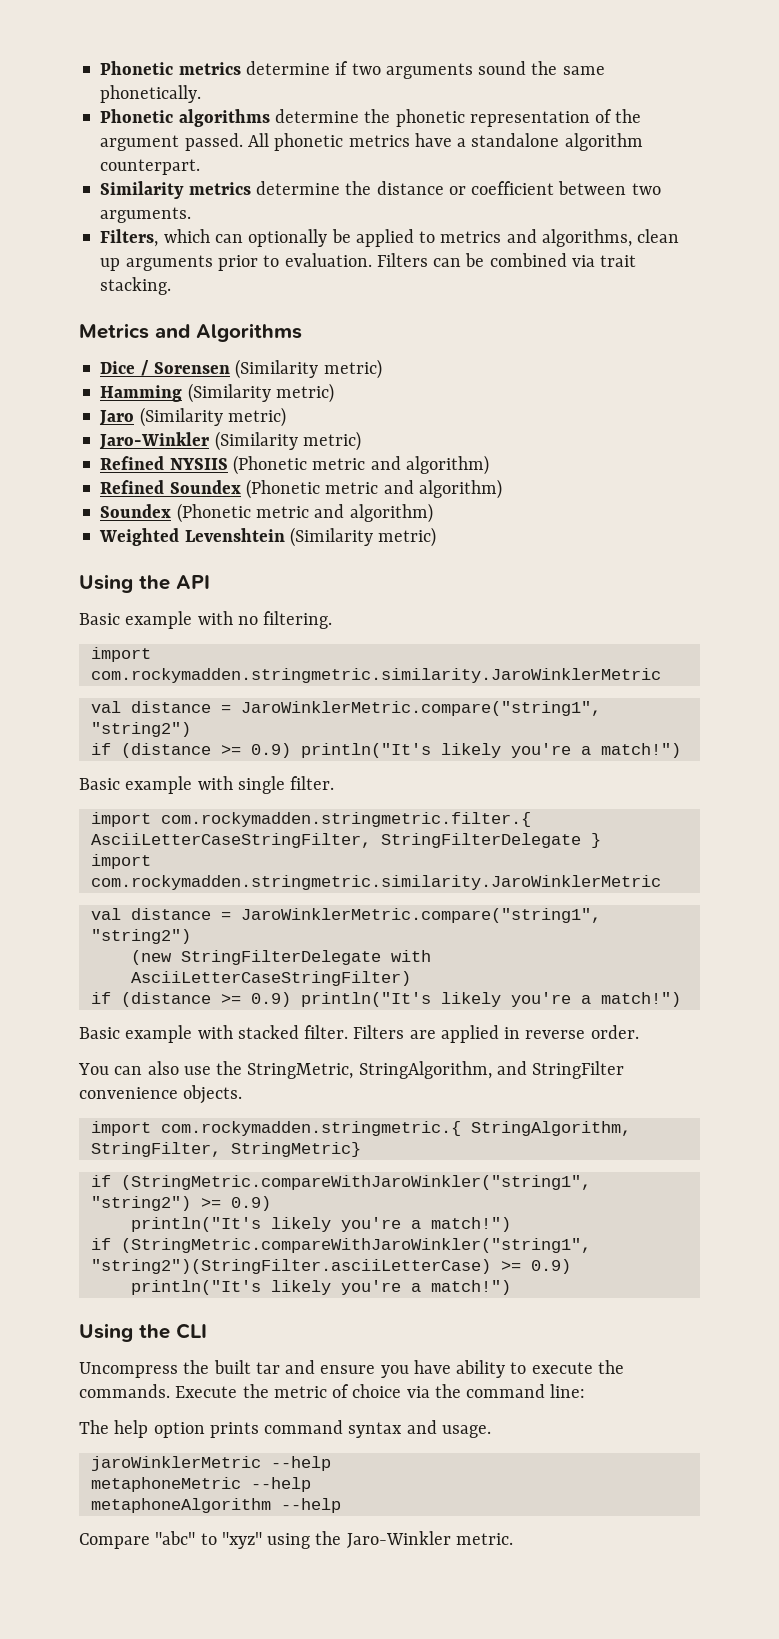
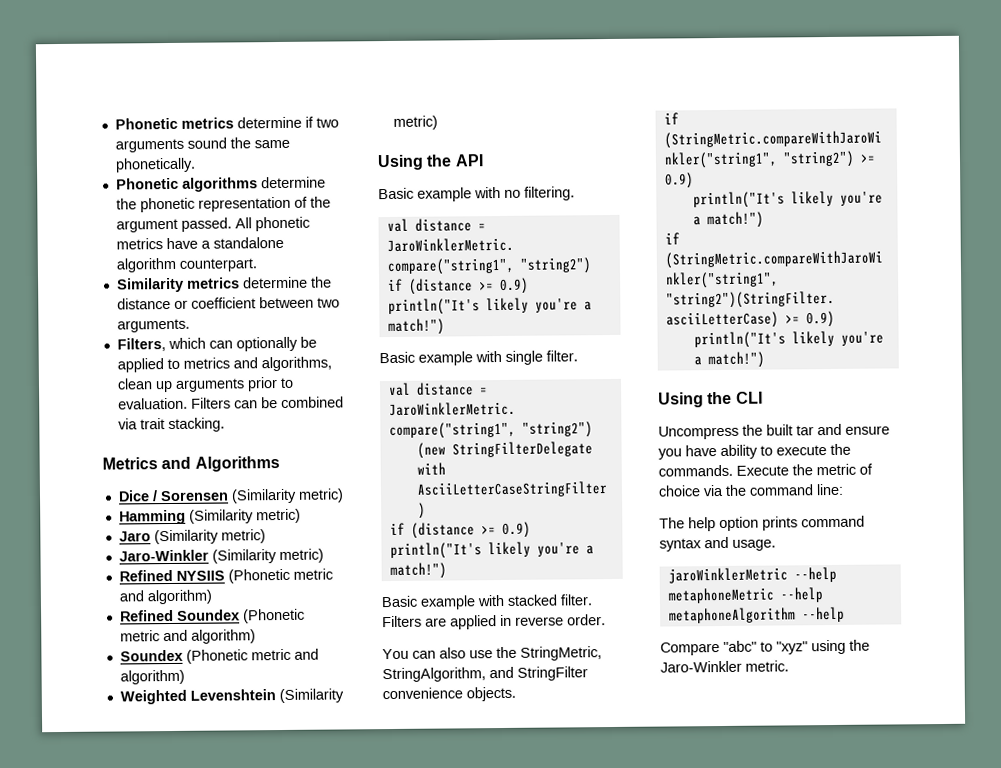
[90,647,151,662] [90,668,661,683] // import com.rockymadden.stringmetric.similarity.JaroWinklerMetric -> (575, 193) none
[90,812,531,827] [90,833,601,848] [90,854,151,869] [90,875,661,890] // import com.rockymadden.stringmetric.filter.{ AsciiLetterCaseStringFilter, StringFilterDelegate } // import com.rockymadden.stringmetric.similarity.JaroWinklerMetric -> (578, 356) none
[90,1121,631,1136] [90,1142,361,1157] // import com.rockymadden.stringmetric.{ StringAlgorithm, StringFilter, StringMetric} -> (516, 694) none

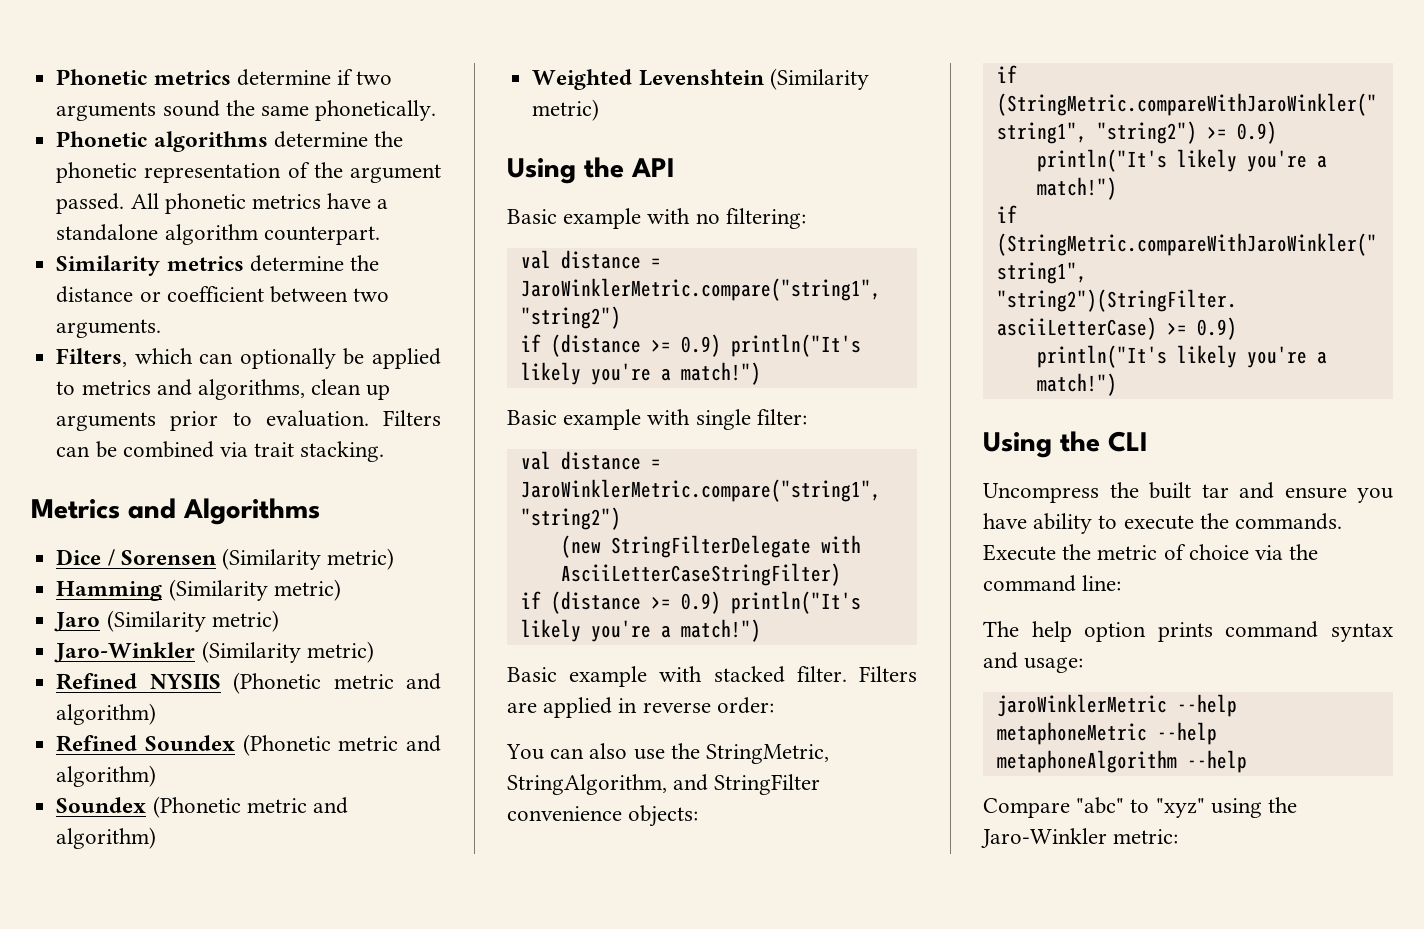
[524,186,575,201] filtering. -> [725,208,806,229] filtering:
[546,350,578,362] filter. -> [756,409,807,425] filter:
[567,614,606,626] order. -> [716,697,774,714] order:
[466,686,516,702] objects. -> [628,805,699,827] objects:
[732,539,776,551] usage. -> [1024,657,1084,673] usage:
[745,660,789,672] metric. -> [1113,829,1179,844] metric:

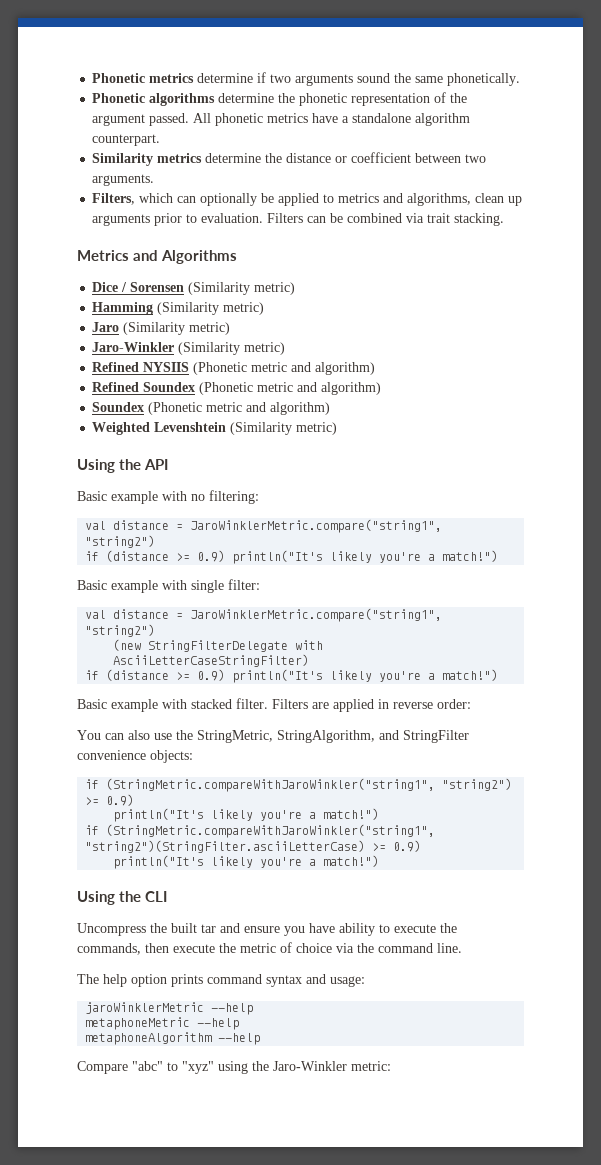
[1235,513,1343,530] [983,544,1056,561] commands. Execute -> [77,943,215,955] commands, then execute
[1082,575,1122,591] line: -> [437,943,462,953] line.

